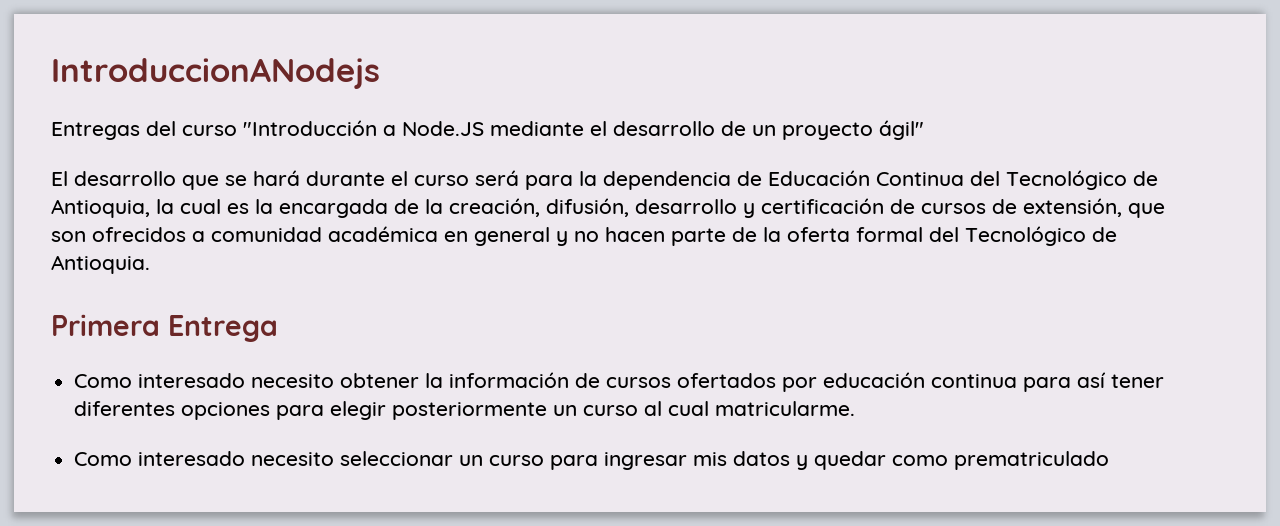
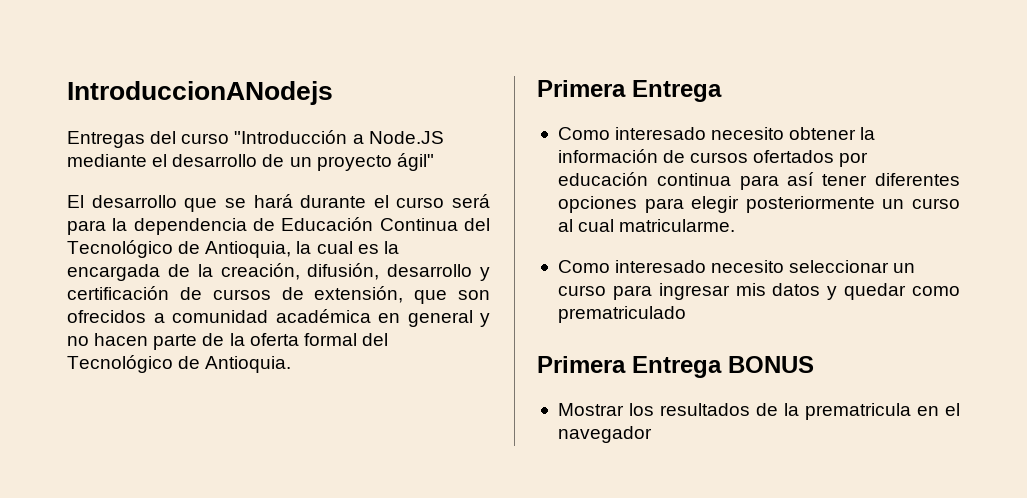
(1110, 460) none -> [537,356,814,378] [557,403,960,420] [557,426,652,443] // Primera Entrega BONUS // Mostrar los resultados de la prematricula en el navegador

